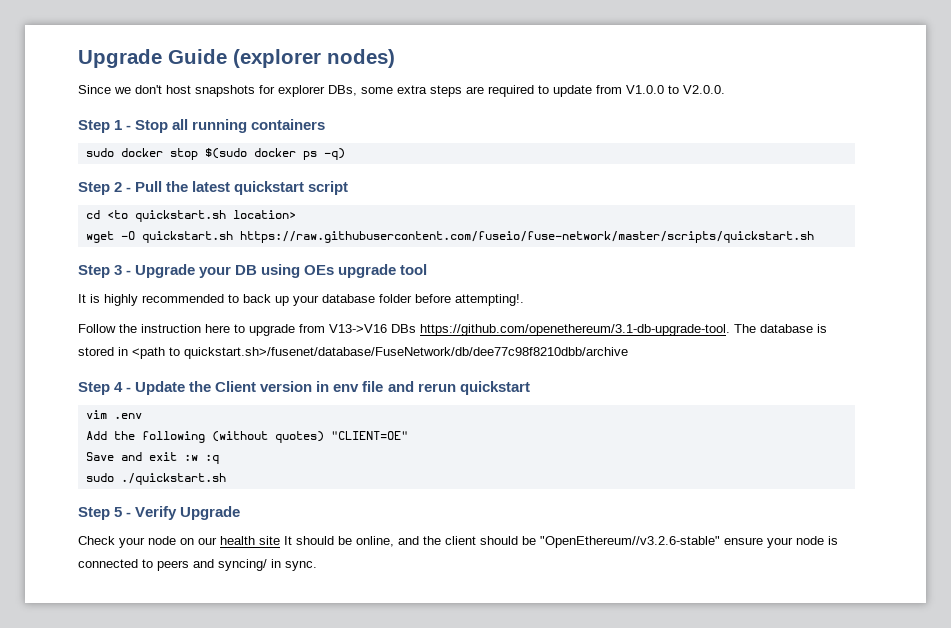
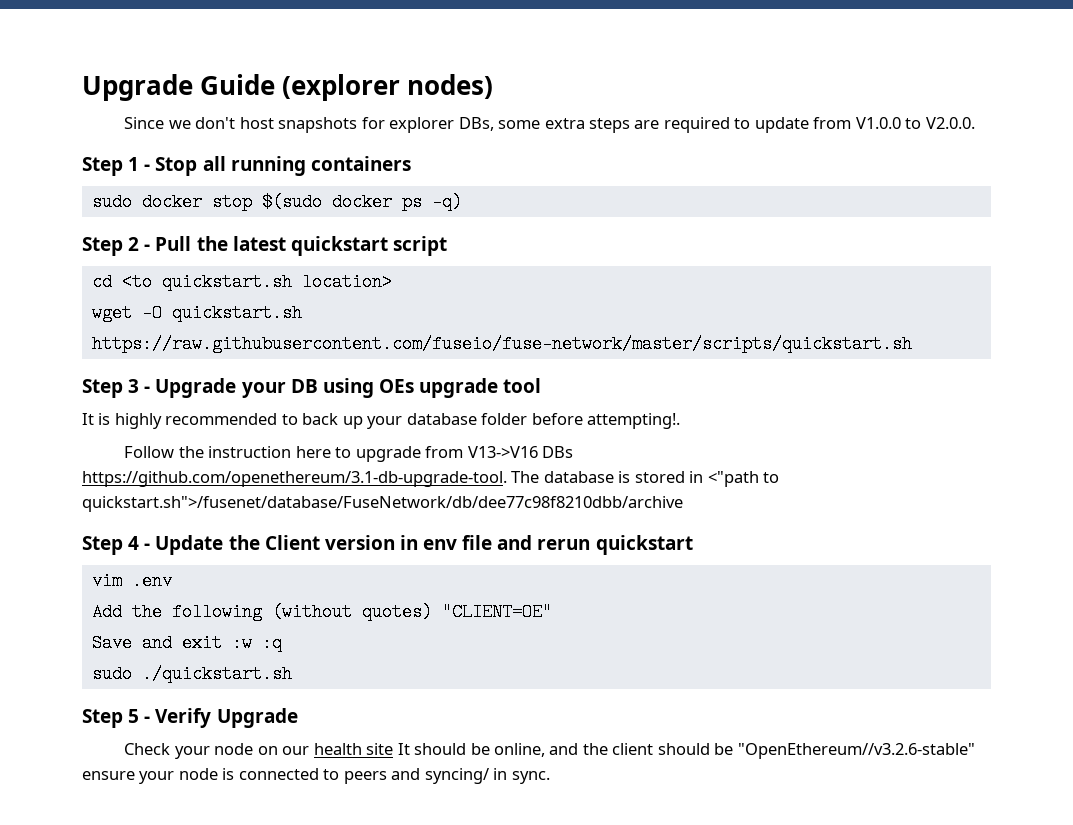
[132,347,628,359] <path to quickstart.sh>/fusenet/database/FuseNetwork/db/dee77c98f8210dbb/archive -> [707,471,780,487] [82,496,683,512] <"path to quickstart.sh">/fusenet/database/FuseNetwork/db/dee77c98f8210dbb/archive

